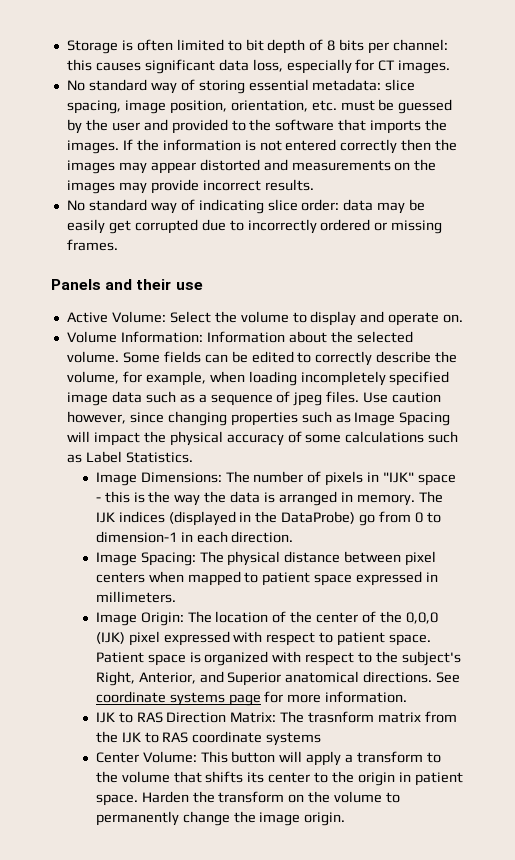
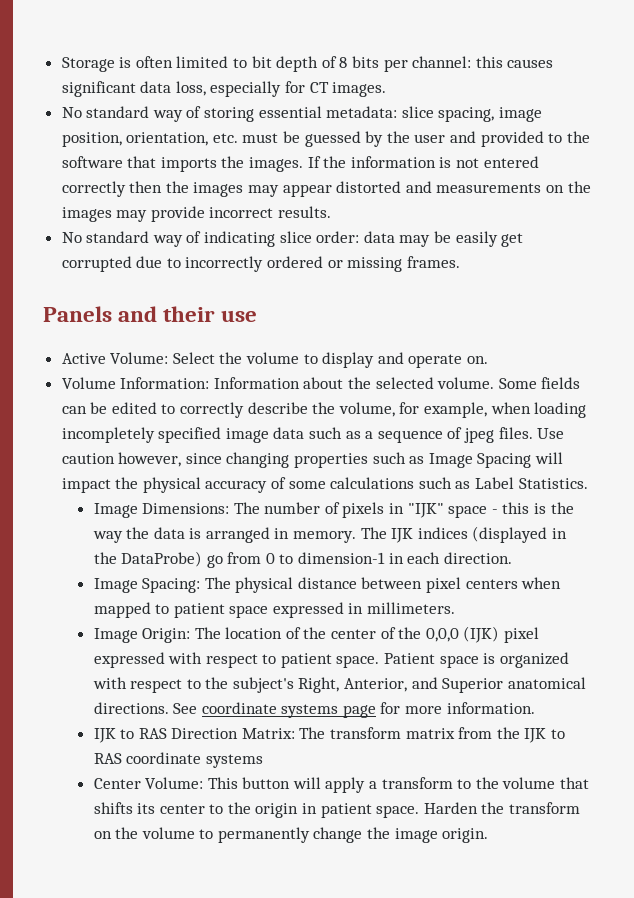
[308,711,375,723] trasnform -> [330,727,402,739] transform

